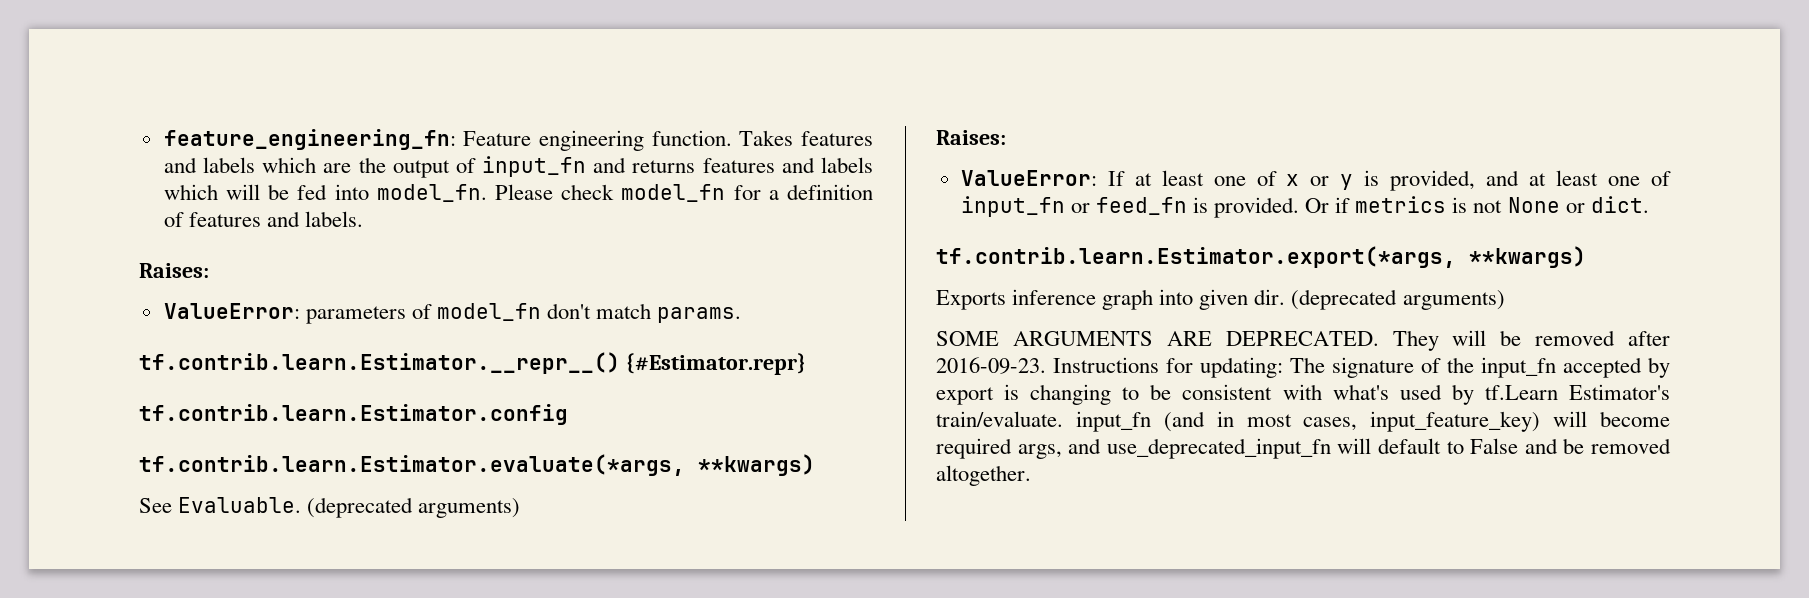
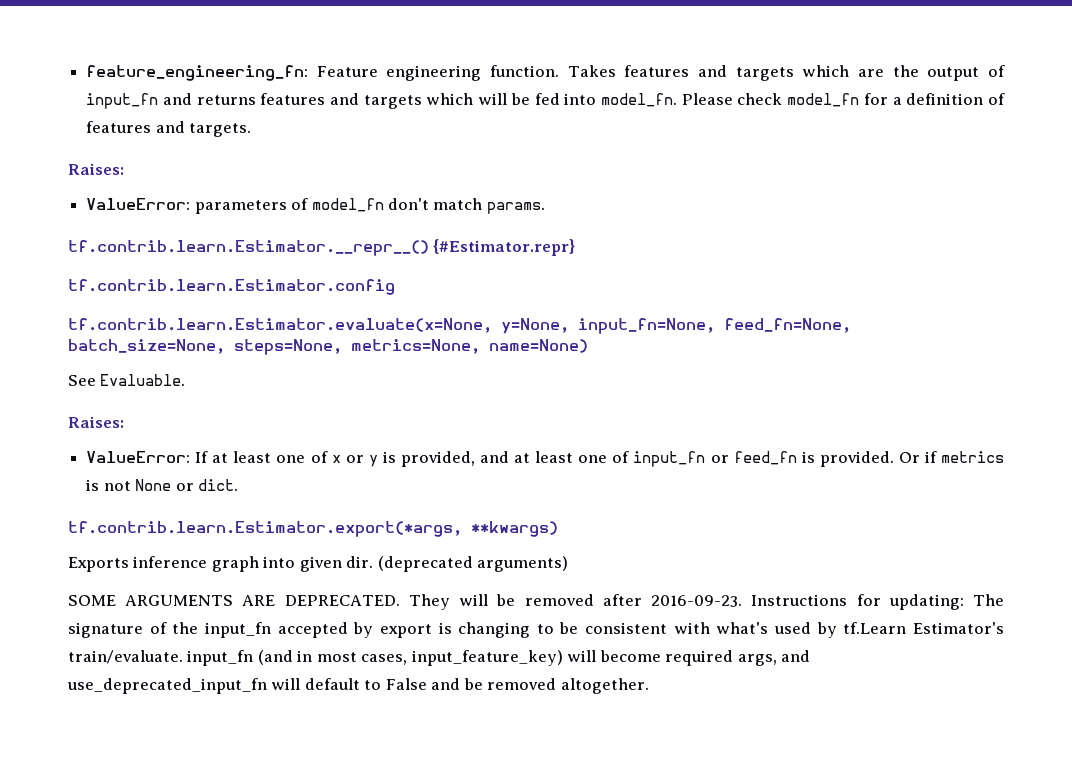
[202,157,255,173] labels -> [735,67,794,81] targets
[821,157,873,173] labels -> [363,95,422,109] targets
[304,211,363,227] labels. -> [189,123,252,137] targets.
[139,454,815,476] tf.contrib.learn.Estimator.evaluate(*args, **kwargs) -> [68,318,851,334] [68,339,588,355] tf.contrib.learn.Estimator.evaluate(x=None, y=None, input_fn=None, feed_fn=None, batch_size=None, steps=None, metrics=None, name=None)
[307,497,521,518] (deprecated arguments) -> (186, 380) none

